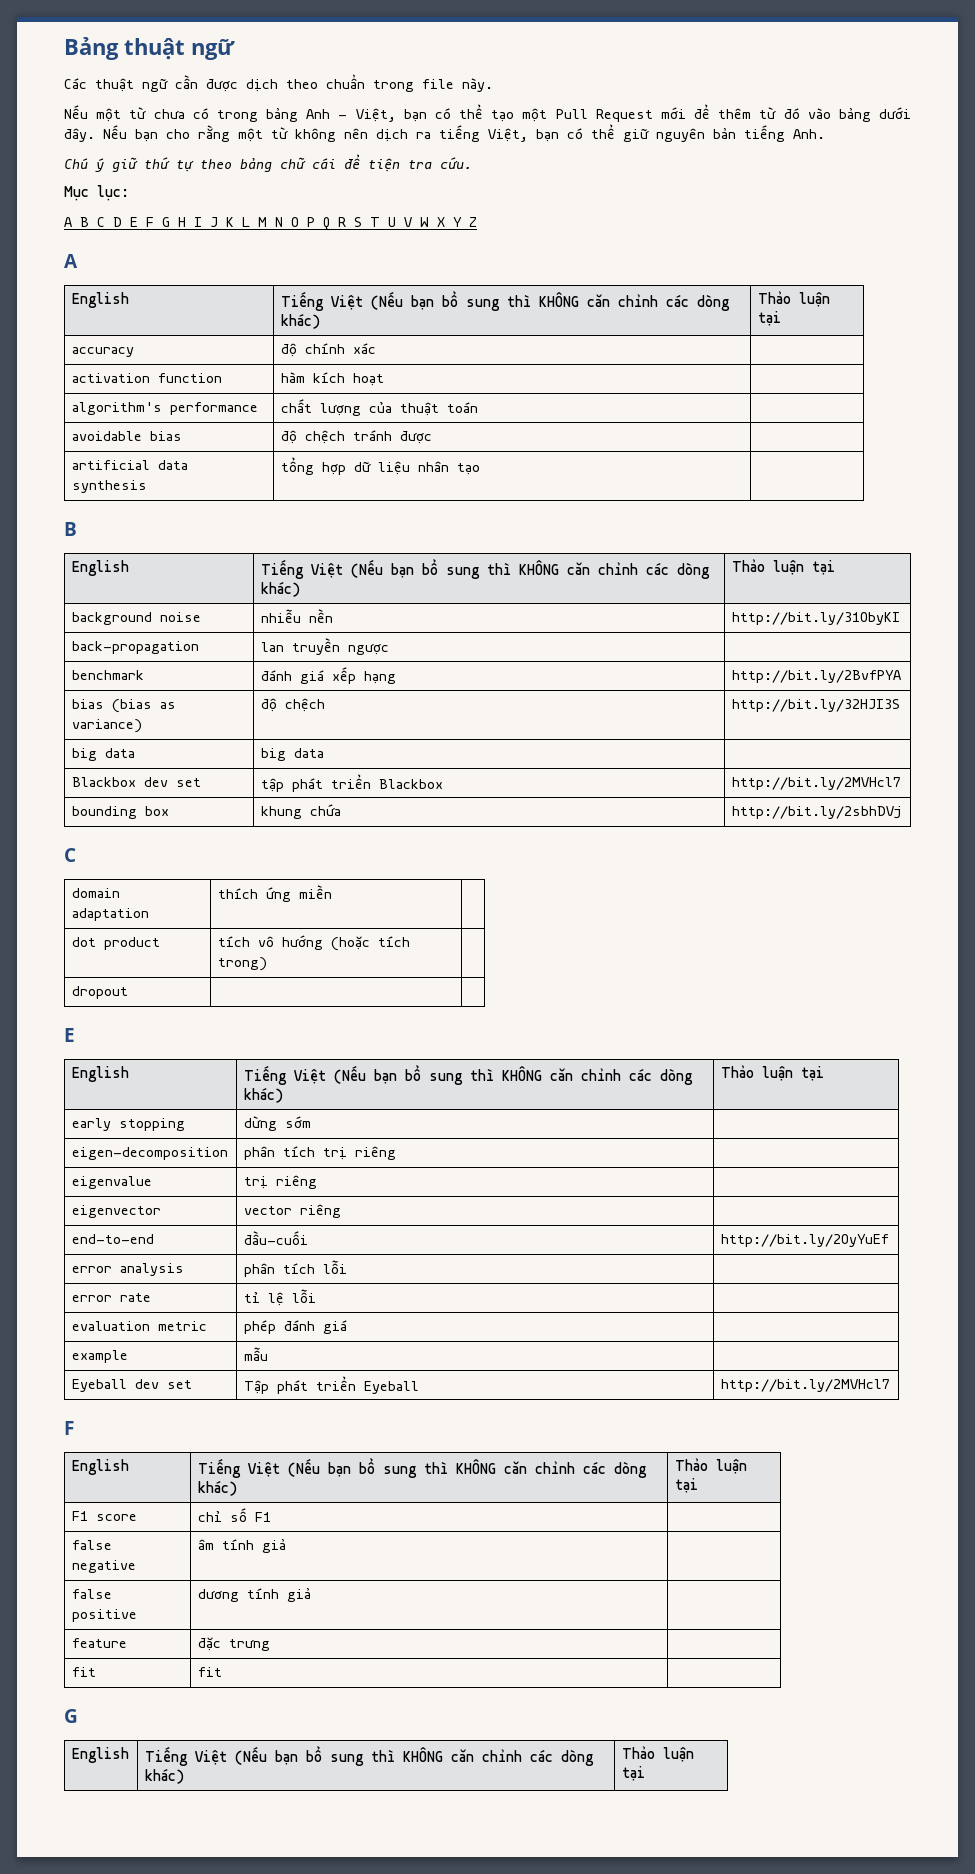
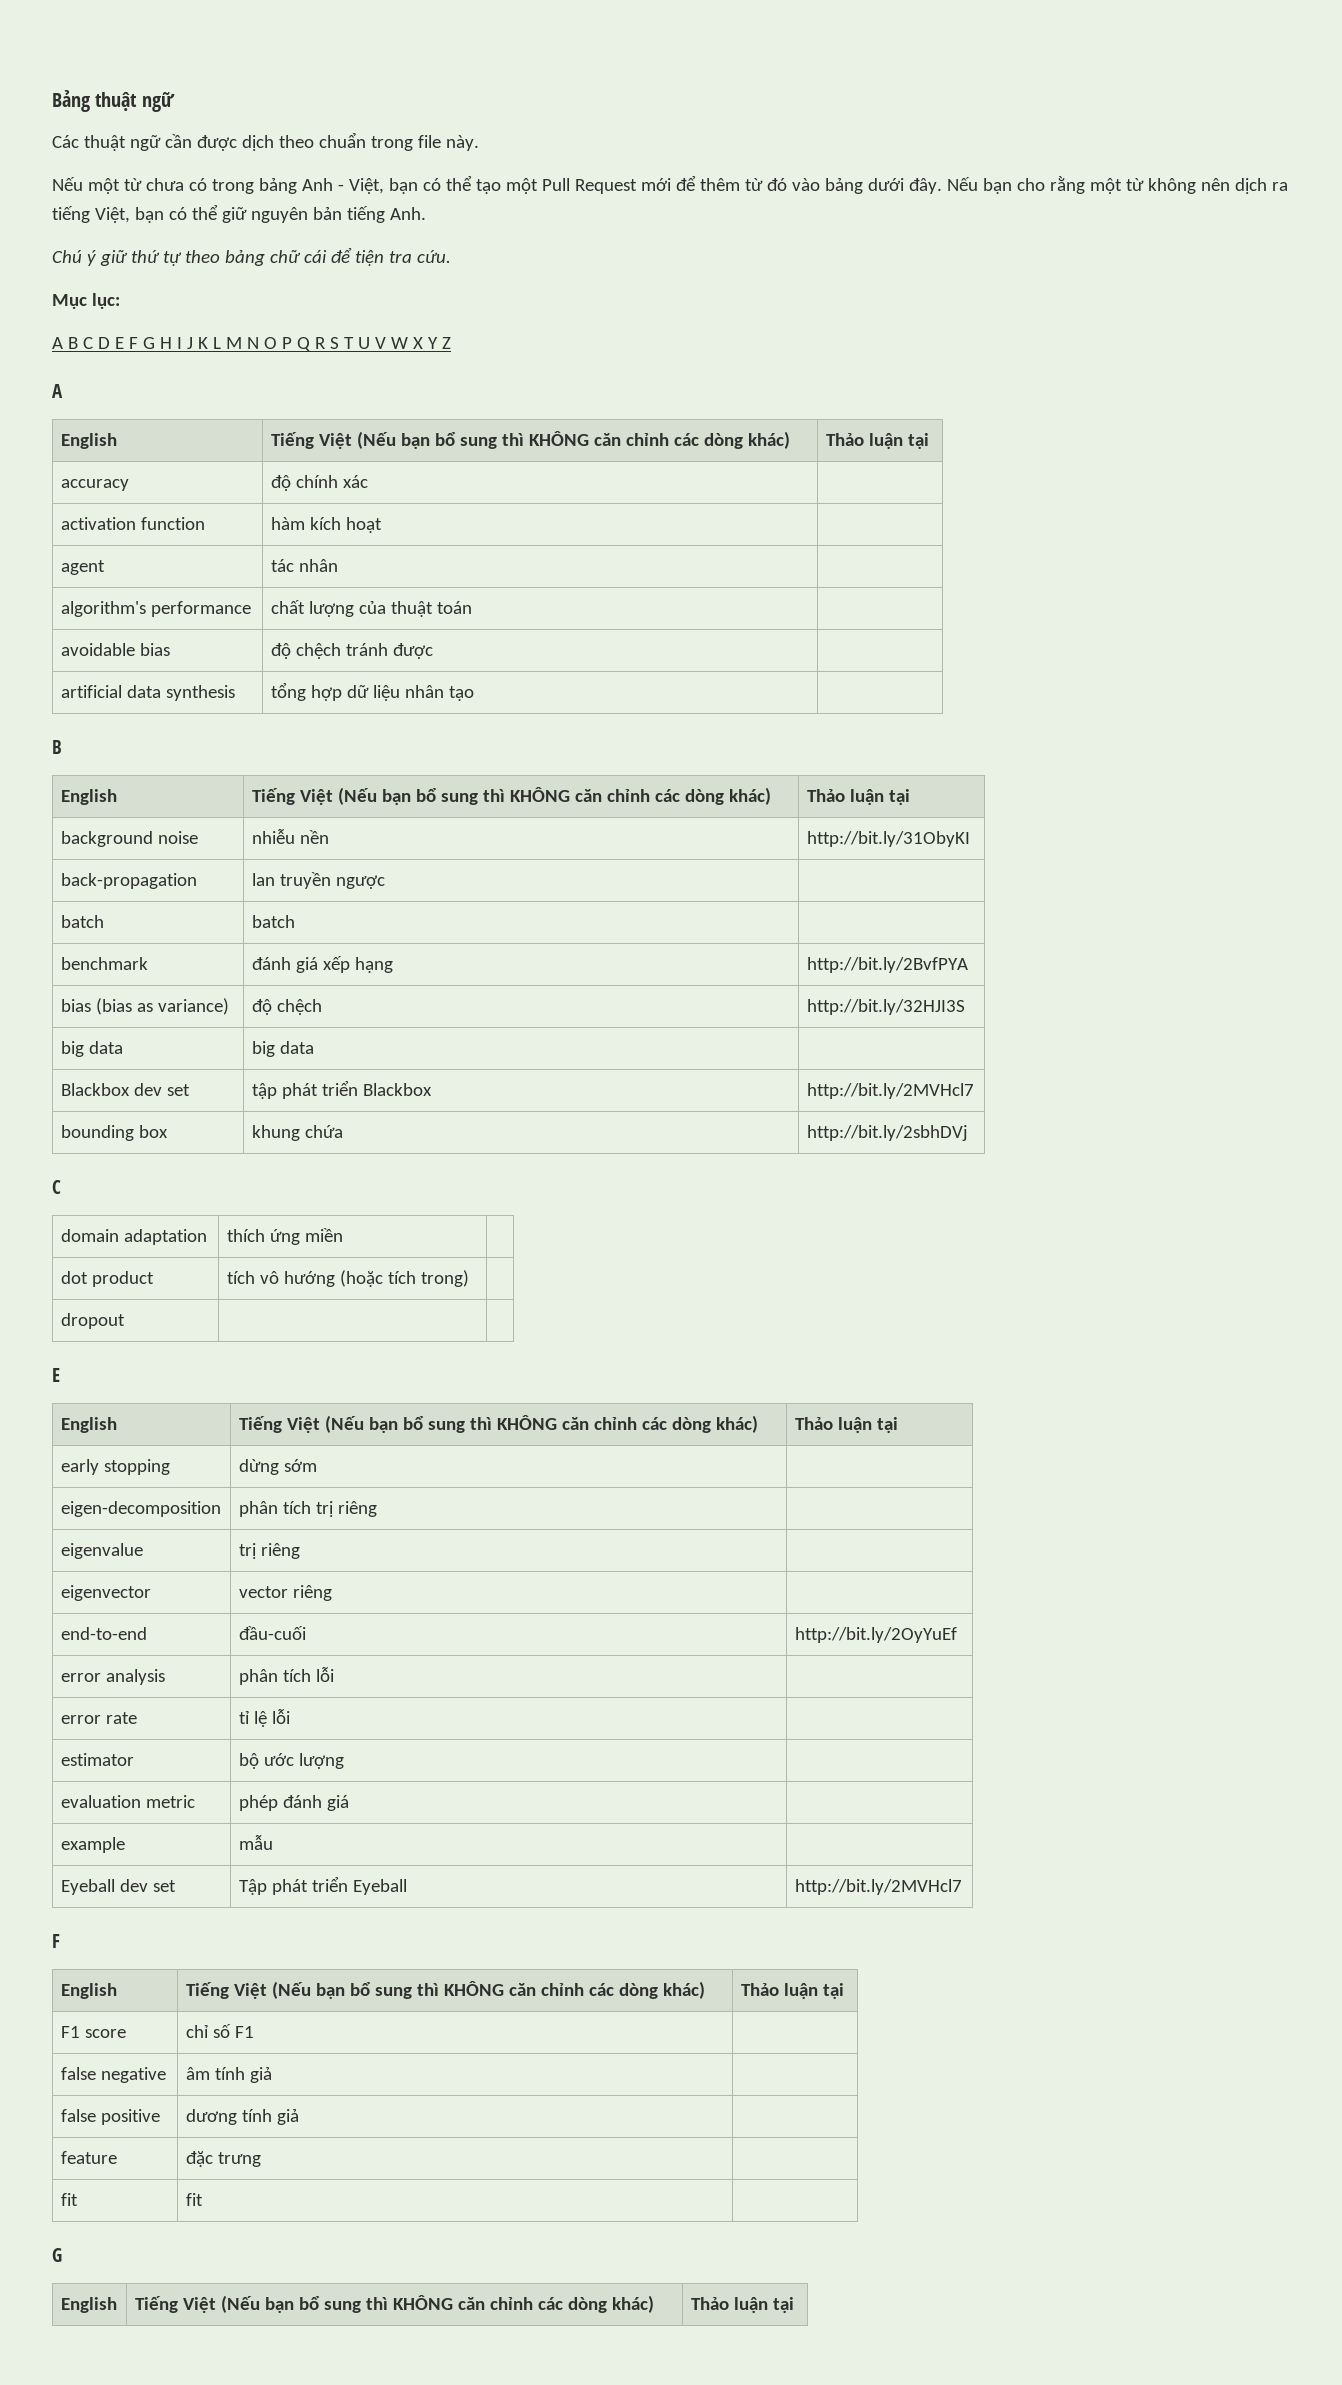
(384, 379) none -> [60,560,105,575] [270,559,338,572] // agent | tác nhân |
(389, 649) none -> [60,915,104,928] [251,915,295,928] // batch | batch |
(316, 1296) none -> [60,1753,134,1766] [238,1753,344,1769] // estimator | bộ ước lượng |

